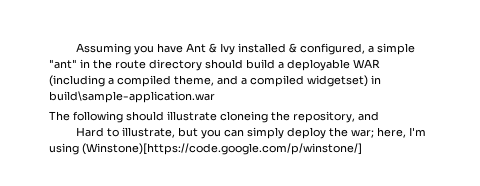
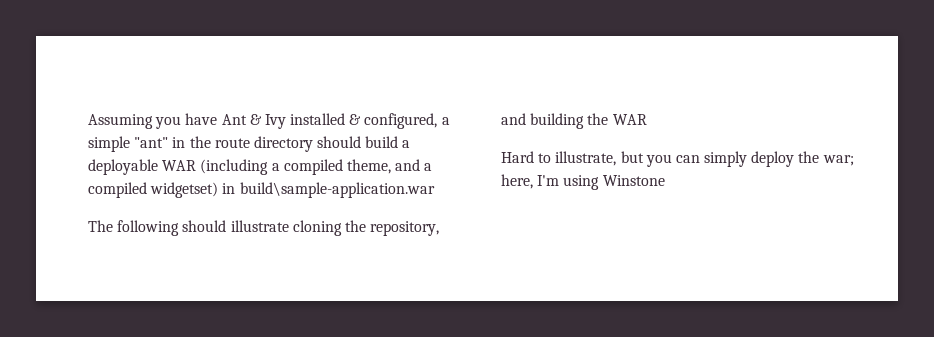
[220,111,268,123] cloneing -> [292,220,342,236] cloning
(379, 116) none -> [530,113,647,129] building the WAR
[82,143,362,155] (Winstone)[https://code.google.com/p/winstone/] -> [602,175,665,186] Winstone

